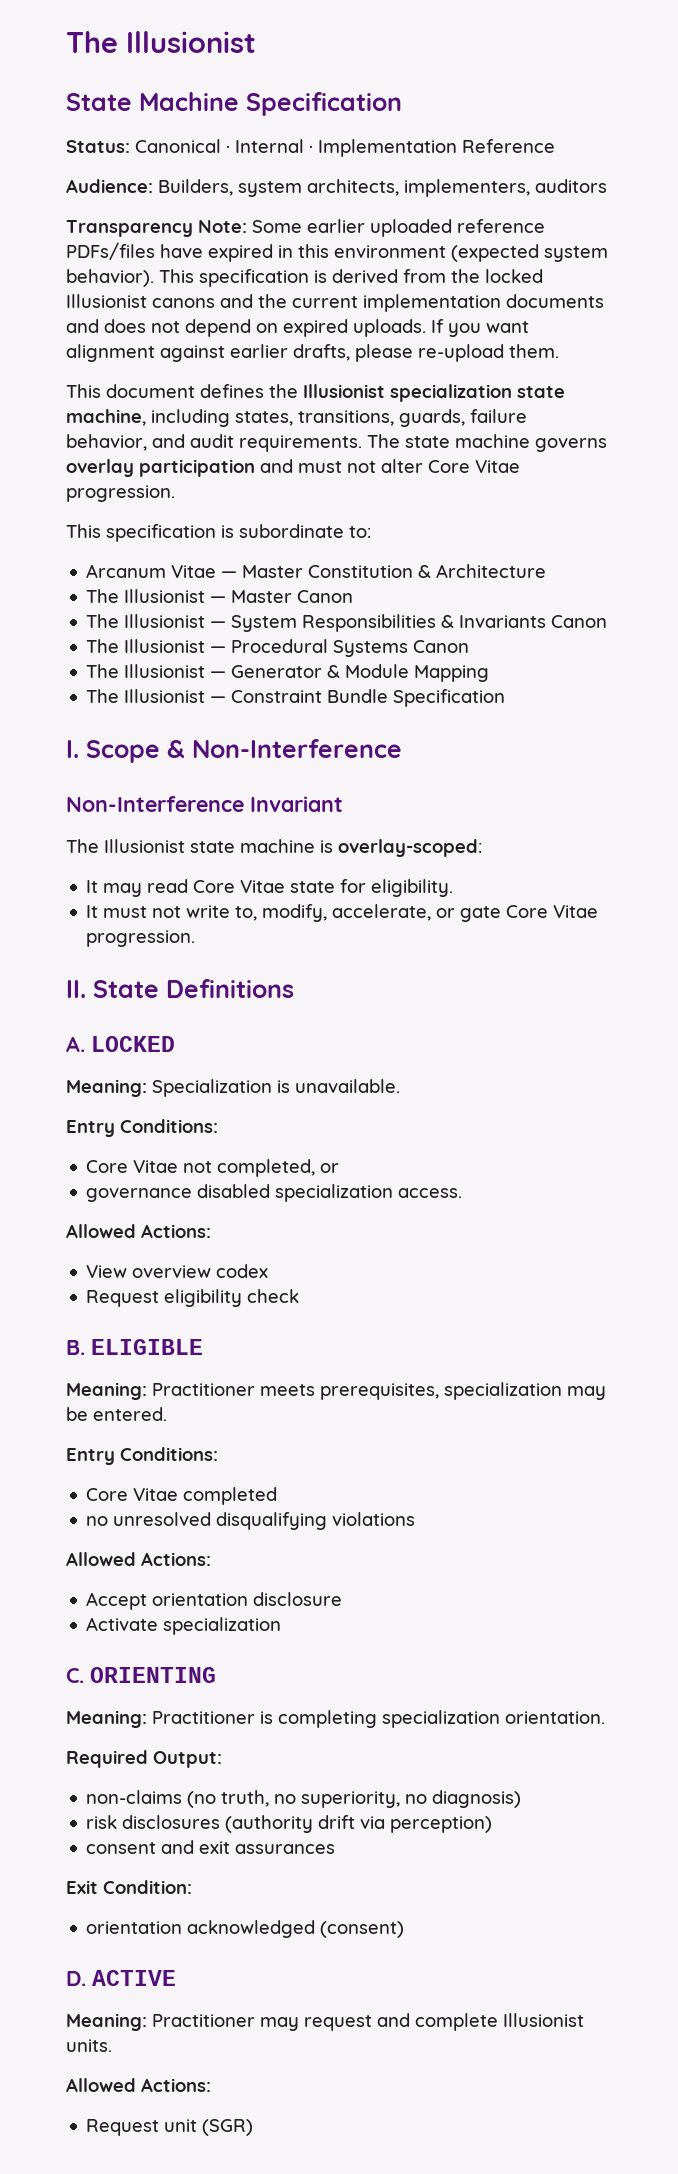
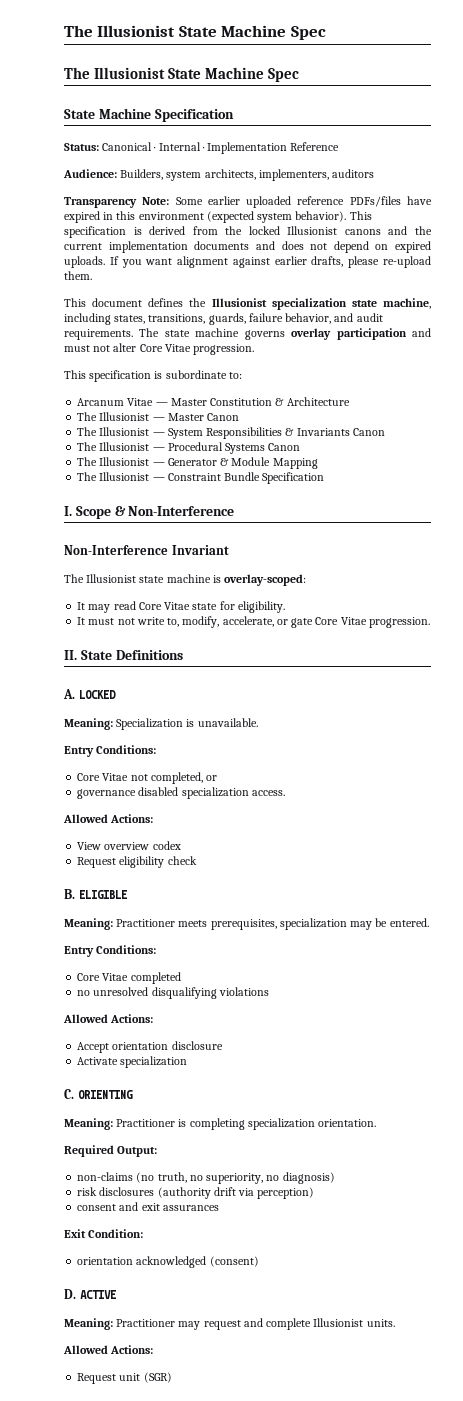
[66,31,256,53] The Illusionist -> [64,25,326,40] [64,67,300,82] The Illusionist State Machine Spec // The Illusionist State Machine Spec

